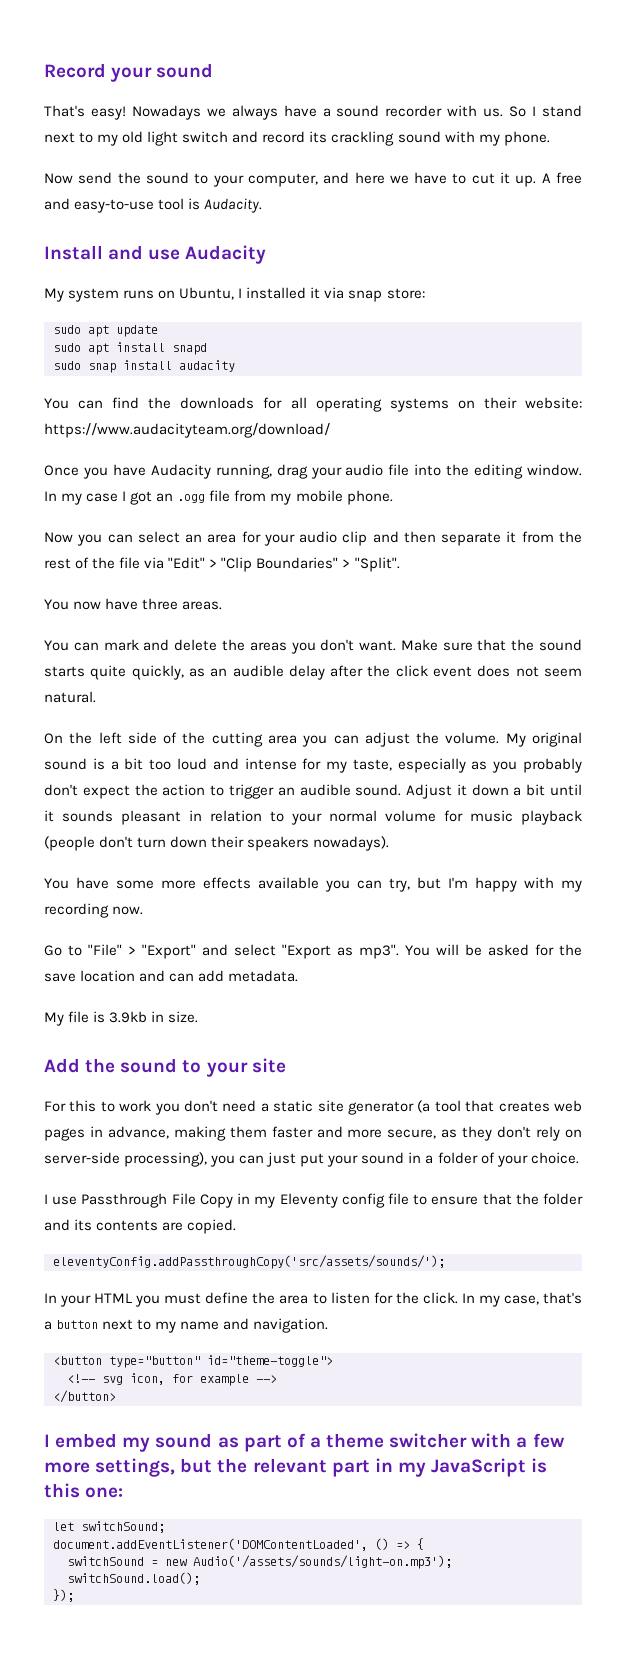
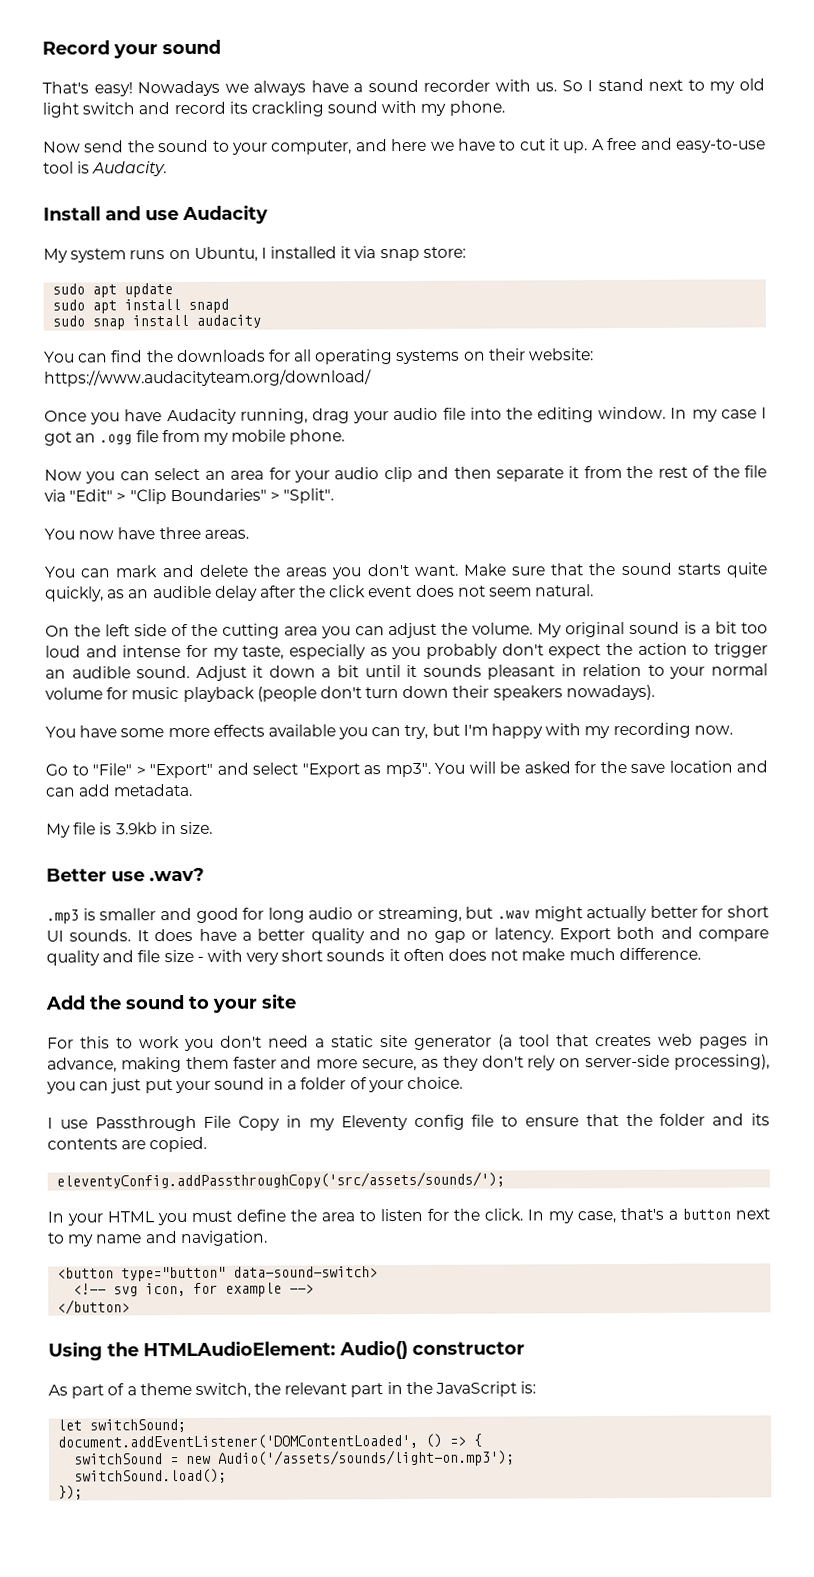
(199, 1017) none -> [46,867,205,882] [46,905,769,924] [46,926,769,944] [46,947,701,966] // Better use .wav? // .mp3 is smaller and good for long audio or streaming, but .wav might actually better for short UI sounds. It does have a better quality and no gap or latency. Export both and compare quality and file size - with very short sounds it often does not make much difference.
[207,1355,333,1367] id="theme-toggle"> -> [233,1266,379,1278] data-sound-switch>
[44,1433,565,1452] [44,1458,548,1477] [44,1483,124,1498] I embed my sound as part of a theme switcher with a few more settings, but the relevant part in my JavaScript is this one: -> [48,1340,525,1361] [48,1381,537,1399] Using the HTMLAudioElement: Audio() constructor // As part of a theme switch, the relevant part in the JavaScript is:

